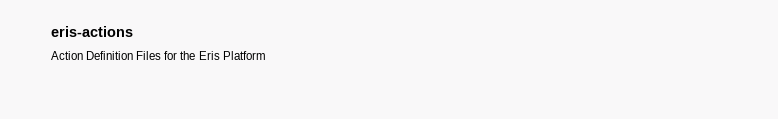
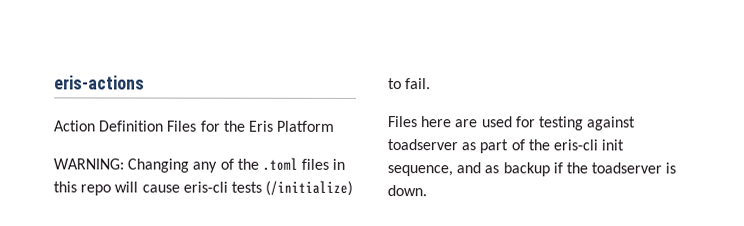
(266, 55) none -> [53,157,346,173] [53,180,354,196] [388,78,432,90] [387,116,636,131] [387,139,625,154] [387,162,677,177] [387,185,427,197] // WARNING: Changing any of the .toml files in this repo will cause eris-cli tests (/initialize) to fail. // Files here are used for testing against toadserver as part of the eris-cli init sequence, and as backup if the toadserver is down.

